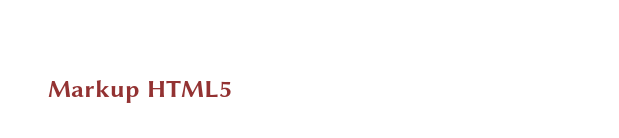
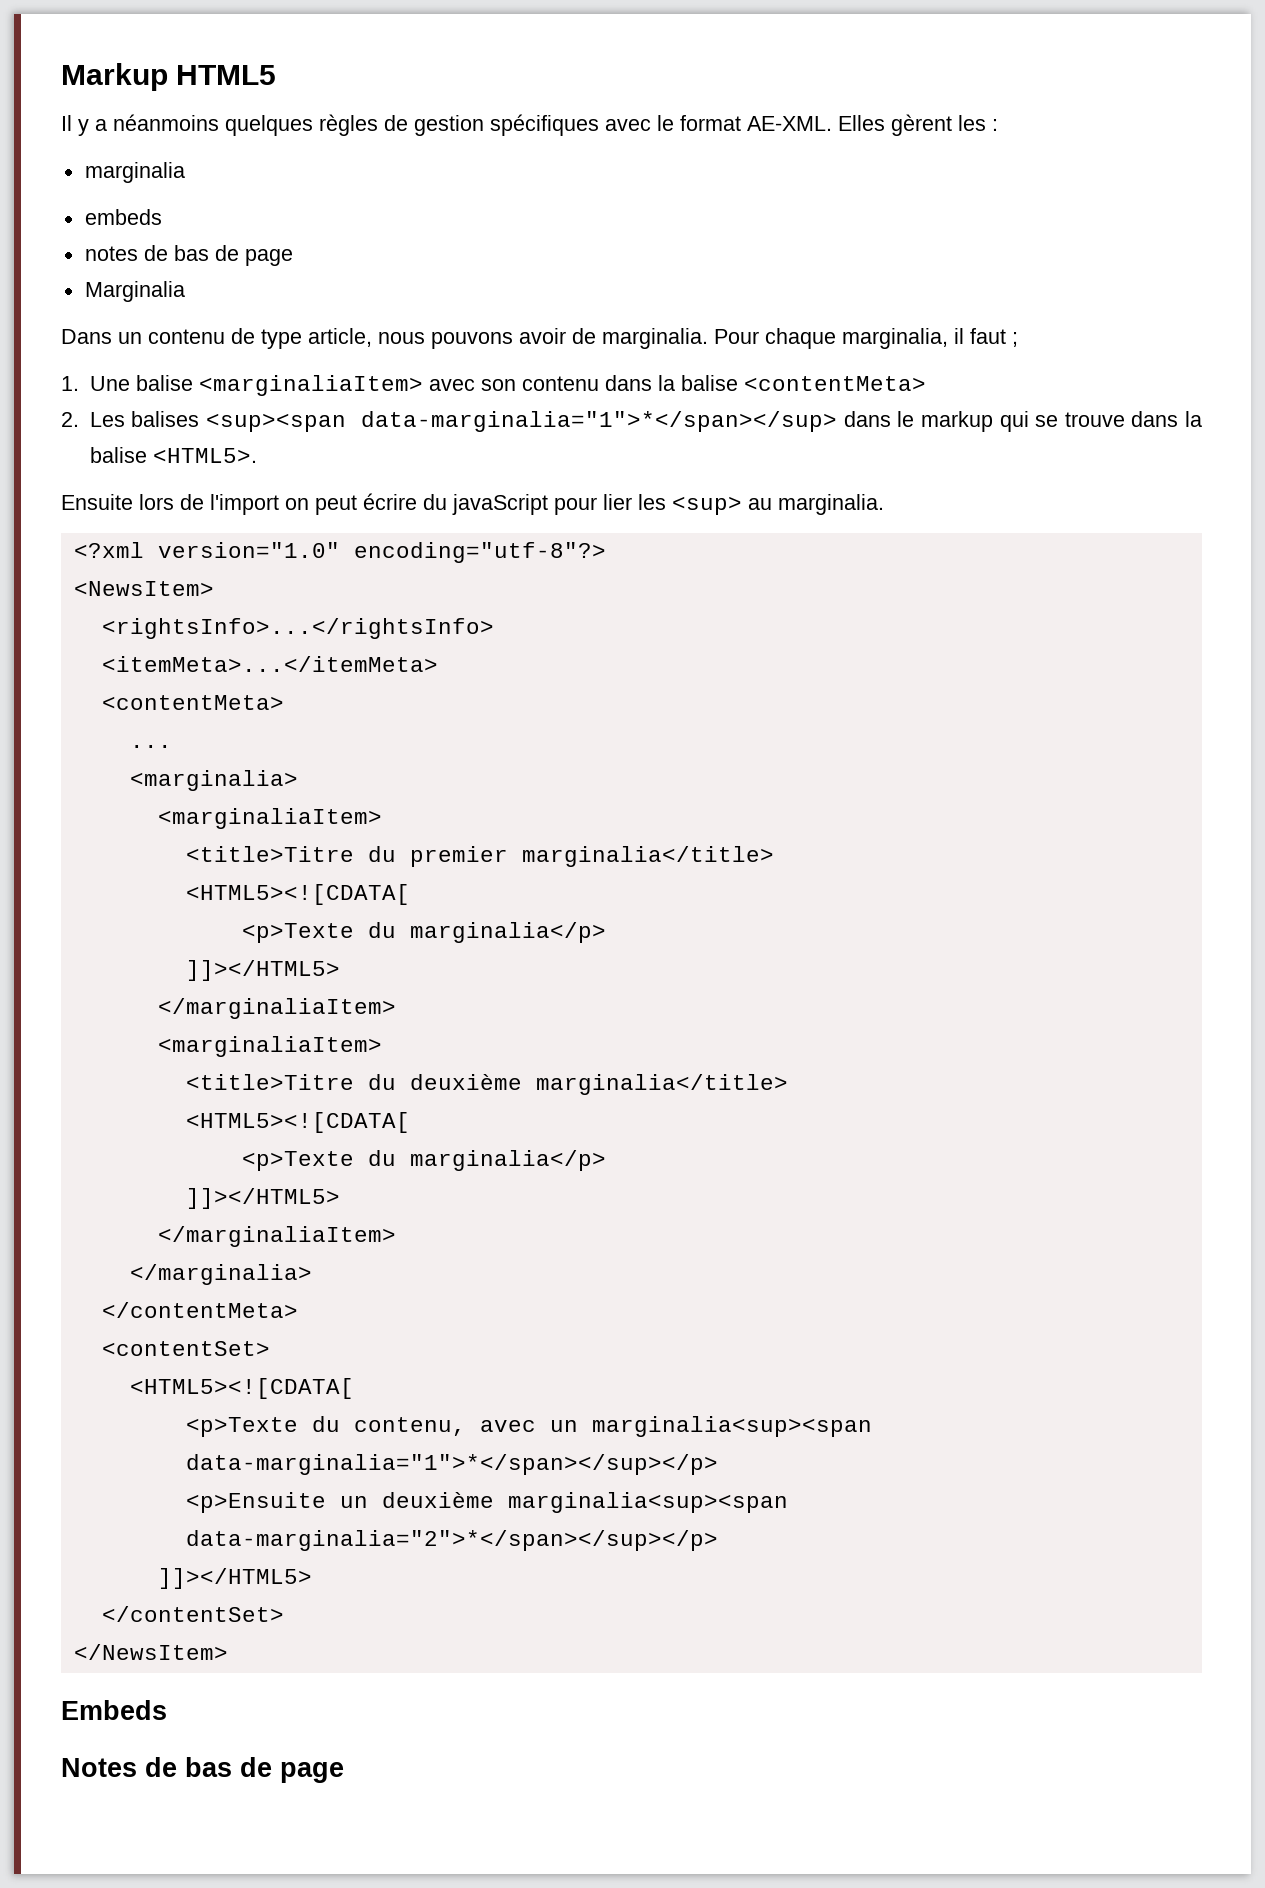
(232, 89) none -> [61,114,998,136] [84,162,185,183] [84,209,162,225] [84,245,293,266] [84,281,185,302] [61,328,1018,349] [61,375,926,396] [61,411,1202,432] [89,447,257,463] [61,493,884,515] [73,542,606,563] [73,581,214,596] [101,618,494,639] [101,656,438,672] [101,695,284,710] [129,745,172,748] [129,770,298,791] [157,808,382,829] [185,846,774,867] [185,884,410,905] [241,922,606,943] [185,960,340,981] [157,998,396,1019] [157,1036,382,1057] [185,1074,788,1095] [185,1112,410,1133] [241,1150,606,1171] [185,1188,340,1209] [157,1226,396,1247] [129,1264,312,1285] [101,1302,298,1318] [101,1341,270,1356] [129,1378,354,1399] [185,1416,872,1437] [185,1454,718,1475] [185,1492,788,1513] [185,1530,718,1551] [157,1568,312,1589] [101,1606,284,1622] [73,1644,228,1660] [61,1700,167,1720] [61,1757,344,1783] // Il y a néanmoins quelques règles de gestion spécifiques avec le format AE-XML. Elles gèrent les : // marginalia // embeds // notes de bas de page // Marginalia // Dans un contenu de type article, nous pouvons avoir de marginalia. Pour chaque marginalia, il faut ; // 1. Une balise <marginaliaItem> avec son contenu dans la balise <contentMeta> // 2. Les balises <sup><span data-marginalia="1">*</span></sup> dans le markup qui se trouve dans la balise <HTML5>. // Ensuite lors de l'import on peut écrire du javaScript pour lier les <sup> au marginalia. // <?xml version="1.0" encoding="utf-8"?> // <NewsItem> // <rightsInfo>...</rightsInfo> // <itemMeta>...</itemMeta> // <contentMeta> // ... // <marginalia> // <marginaliaItem> // <title>Titre du premier marginalia</title> // <HTML5><![CDATA[ // <p>Texte du marginalia</p> // ]]></HTML5> // </marginaliaItem> // <marginaliaItem> // <title>Titre du deuxième marginalia</title> // <HTML5><![CDATA[ // <p>Texte du marginalia</p> // ]]></HTML5> // </marginaliaItem> // </marginalia> // </contentMeta> // <contentSet> // <HTML5><![CDATA[ // <p>Texte du contenu, avec un marginalia<sup><span data-marginalia="1">*</span></sup></p> // <p>Ensuite un deuxième marginalia<sup><span data-marginalia="2">*</span></sup></p> // ]]></HTML5> // </contentSet> // </NewsItem> // Embeds // Notes de bas de page

